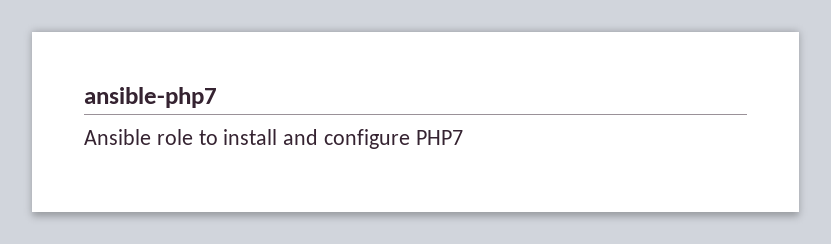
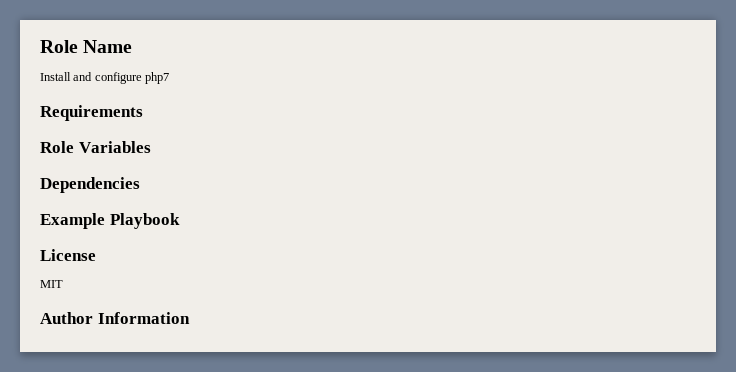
[84,87,217,108] [84,129,463,149] ansible-php7 // Ansible role to install and configure PHP7 -> [40,40,133,53] [40,72,170,84] [40,105,143,121] [40,141,151,153] [40,177,140,193] [40,213,180,229] [40,249,96,261] [40,280,63,288] [40,312,190,324] Role Name // Install and configure php7 // Requirements // Role Variables // Dependencies // Example Playbook // License // MIT // Author Information

